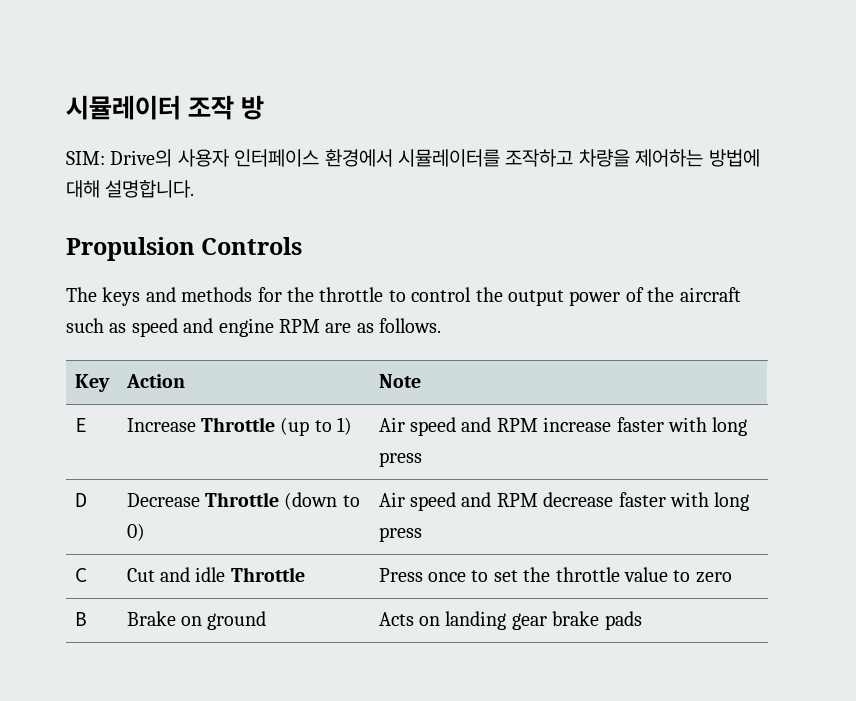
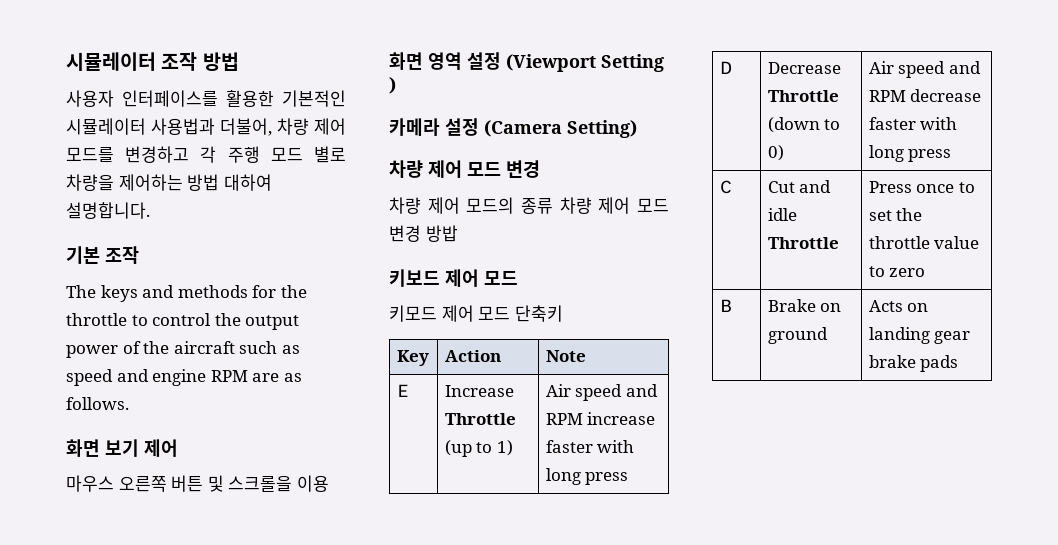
[241,95,265,120] [66,149,760,167] [66,180,100,198] 방 // SIM: Drive의 사용자 인터페이스 환경에서 시뮬레이터를 조작하고 차량을 제어하는 방법에 대해 -> [202,52,239,71] [66,90,346,107] [66,118,346,136] [66,146,346,163] [66,174,272,191] 방법 // 사용자 인터페이스를 활용한 기본적인 시뮬레이터 사용법과 더불어, 차량 제어 모드를 변경하고 각 주행 모드 별로 차량을 제어하는 방법 대하여
[66,237,303,261] Propulsion Controls -> [66,246,139,264] 기본 조작
(442, 325) none -> [66,439,178,457] [66,475,329,492] [389,52,664,72] [389,77,396,94] [389,118,637,138] [389,160,540,178] [389,197,669,214] [389,225,458,242] [389,269,518,287] [389,305,563,322] // 화면 보기 제어 // 마우스 오른쪽 버튼 및 스크롤을 이용 // 화면 영역 설정 (Viewport Setting ) // 카메라 설정 (Camera Setting) // 차량 제어 모드 변경 // 차량 제어 모드의 종류 차량 제어 모드 변경 방밥 // 키보드 제어 모드 // 키모드 제어 모드 단축키

